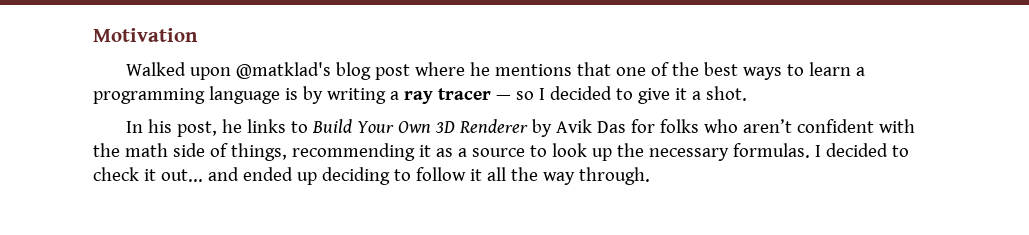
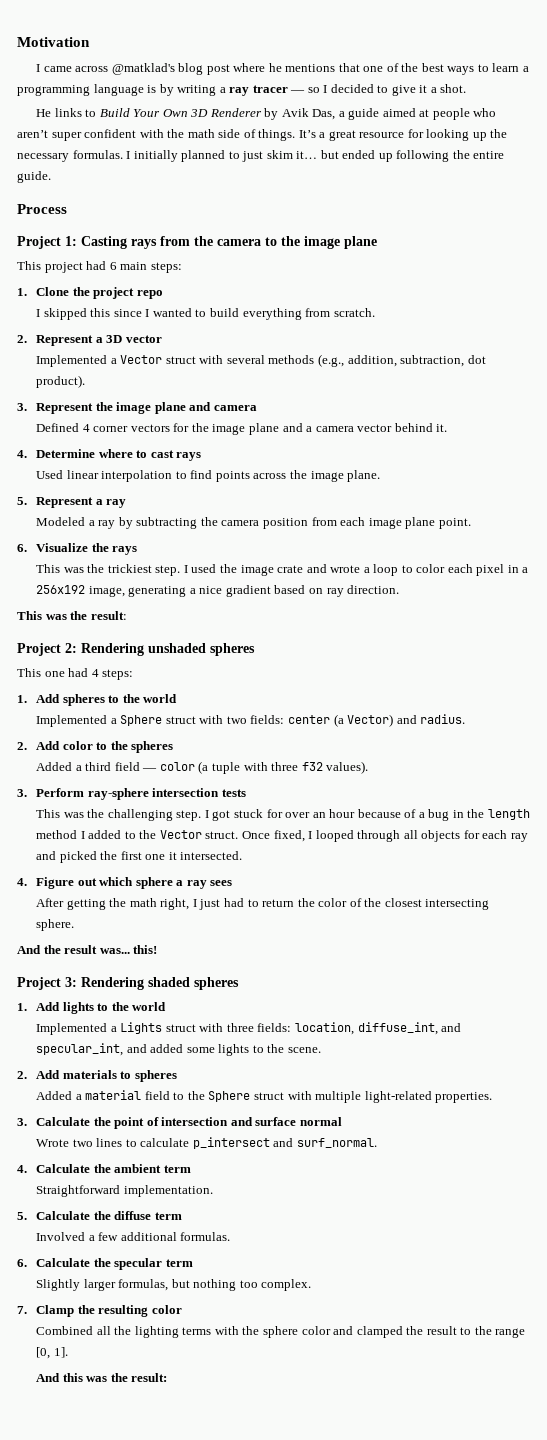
[125,62,231,80] Walked upon -> [36,64,109,72] I came across
[125,119,242,137] In his post, he -> [36,109,52,117] He
[596,119,699,133] Das for folks -> [312,108,470,120] Das, a guide aimed at people
(792, 126) none -> [51,132,82,141] super
[230,143,587,161] things, recommending it as a source to look -> [258,129,470,141] things. It’s a great resource for looking
[825,143,909,157] [93,167,650,185] decided to check it out... and ended up deciding to follow it all the way through. -> [133,150,505,162] [17,171,51,183] [17,204,67,214] [17,236,377,249] [17,261,182,273] [17,287,163,299] [36,308,375,320] [17,335,162,346] [36,354,486,367] [36,375,86,388] [17,402,257,414] [36,423,448,435] [17,449,202,461] [36,470,381,482] [17,497,127,508] [36,517,471,529] [17,543,138,555] [36,564,529,576] [36,585,400,597] [17,611,127,620] [17,643,255,656] [17,668,134,680] [17,694,178,706] [36,714,466,727] [17,741,174,753] [36,761,369,774] [17,788,246,800] [36,809,530,821] [36,830,528,842] [36,851,243,863] [17,877,233,889] [36,898,490,910] [36,919,75,931] [17,945,158,954] [17,977,239,990] [17,1002,167,1014] [36,1022,462,1035] [36,1043,321,1056] [17,1070,177,1082] [36,1090,493,1103] [17,1117,342,1129] [36,1137,377,1149] [17,1164,191,1173] [36,1185,213,1197] [17,1211,182,1220] [36,1232,231,1241] [17,1258,193,1270] [36,1279,312,1291] [17,1305,182,1317] [36,1326,526,1338] [36,1347,68,1359] [36,1373,168,1382] initially planned to just skim it… but ended up following the entire guide. // Process // Project 1: Casting rays from the camera to the image plane // This project had 6 main steps: // 1. Clone the project repo // I skipped this since I wanted to build everything from scratch. // 2. Represent a 3D vector // Implemented a Vector struct with several methods (e.g., addition, subtraction, dot product). // 3. Represent the image plane and camera // Defined 4 corner vectors for the image plane and a camera vector behind it. // 4. Determine where to cast rays // Used linear interpolation to find points across the image plane. // 5. Represent a ray // Modeled a ray by subtracting the camera position from each image plane point. // 6. Visualize the rays // This was the trickiest step. I used the image crate and wrote a loop to color each pixel in a 256x192 image, generating a nice gradient based on ray direction. // This was the result: // Project 2: Rendering unshaded spheres // This one had 4 steps: // 1. Add spheres to the world // Implemented a Sphere struct with two fields: center (a Vector) and radius. // 2. Add color to the spheres // Added a third field — color (a tuple with three f32 values). // 3. Perform ray-sphere intersection tests // This was the challenging step. I got stuck for over an hour because of a bug in the length method I added to the Vector struct. Once fixed, I looped through all objects for each ray and picked the first one it intersected. // 4. Figure out which sphere a ray sees // After getting the math right, I just had to return the color of the closest intersecting sphere. // And the result was... this! // Project 3: Rendering shaded spheres // 1. Add lights to the world // Implemented a Lights struct with three fields: location, diffuse_int, and specular_int, and added some lights to the scene. // 2. Add materials to spheres // Added a material field to the Sphere struct with multiple light-related properties. // 3. Calculate the point of intersection and surface normal // Wrote two lines to calculate p_intersect and surf_normal. // 4. Calculate the ambient term // Straightforward implementation. // 5. Calculate the diffuse term // Involved a few additional formulas. // 6. Calculate the specular term // Slightly larger formulas, but nothing too complex. // 7. Clamp the resulting color // Combined all the lighting terms with the sphere color and clamped the result to the range [0, 1]. // And this was the result:

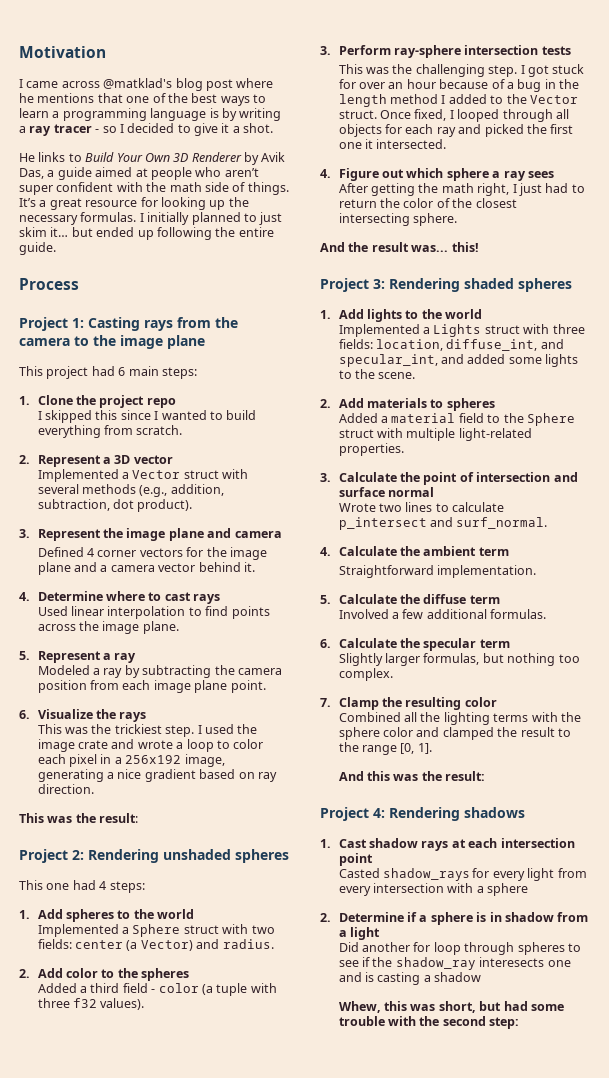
[290,90,306,93] — -> [95,129,100,133] -
[142,768,158,771] — -> [151,989,156,993] -
(168, 1377) none -> [320,807,525,821] [320,838,575,851] [338,853,373,866] [338,868,587,881] [338,883,529,896] [320,912,589,925] [338,927,381,940] [338,942,581,955] [338,957,571,970] [338,972,482,985] [338,1001,564,1013] [338,1016,520,1029] // Project 4: Rendering shadows // 1. Cast shadow rays at each intersection point // Casted shadow_rays for every light from every intersection with a sphere // 2. Determine if a sphere is in shadow from a light // Did another for loop through spheres to see if the shadow_ray interesects one and is casting a shadow // Whew, this was short, but had some trouble with the second step:

